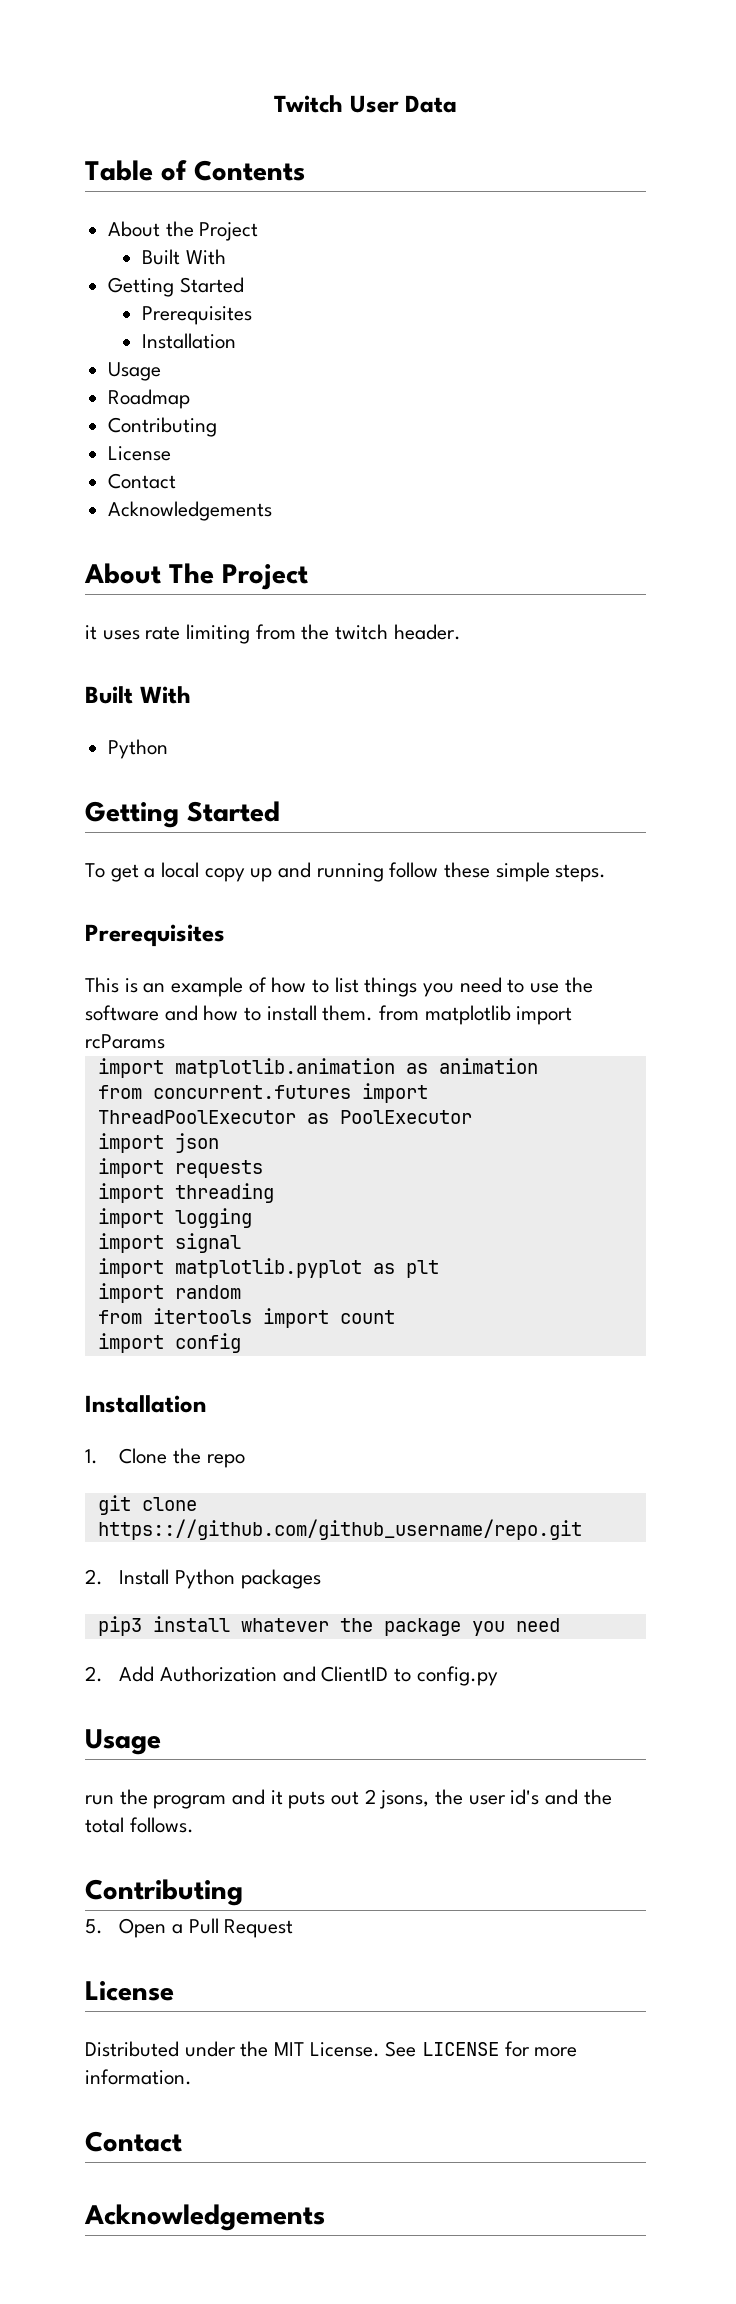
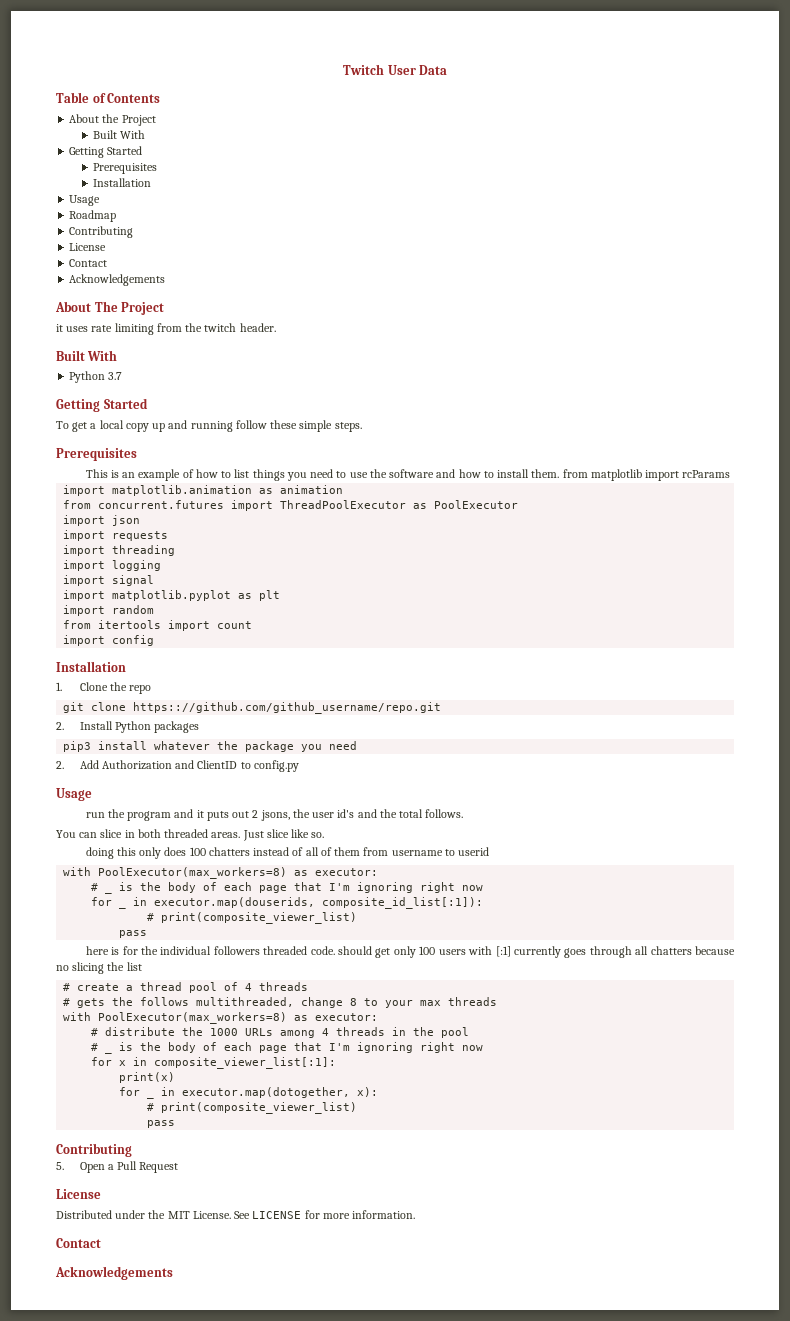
(169, 749) none -> [108,372,123,380] 3.7
(194, 1825) none -> [56,829,325,841] [85,847,490,859] [63,867,379,879] [91,883,99,891] [105,891,113,894] [119,882,484,893] [91,897,113,906] [119,906,127,909] [133,897,484,909] [147,912,358,924] [119,930,148,938] [85,946,735,958] [56,962,142,974] [63,982,309,993] [63,997,498,1008] [63,1012,379,1024] [91,1027,470,1038] [91,1043,99,1051] [105,1051,113,1054] [119,1042,484,1053] [91,1057,337,1069] [119,1072,176,1083] [119,1087,141,1096] [147,1096,155,1099] [161,1087,379,1098] [147,1102,358,1114] [147,1120,176,1128] // You can slice in both threaded areas. Just slice like so. // doing this only does 100 chatters instead of all of them from username to userid // with PoolExecutor(max_workers=8) as executor: // # _ is the body of each page that I'm ignoring right now // for _ in executor.map(douserids, composite_id_list[:1]): // # print(composite_viewer_list) // pass // here is for the individual followers threaded code. should get only 100 users with [:1] currently goes through all chatters because no slicing the list // # create a thread pool of 4 threads // # gets the follows multithreaded, change 8 to your max threads // with PoolExecutor(max_workers=8) as executor: // # distribute the 1000 URLs among 4 threads in the pool // # _ is the body of each page that I'm ignoring right now // for x in composite_viewer_list[:1]: // print(x) // for _ in executor.map(dotogether, x): // # print(composite_viewer_list) // pass

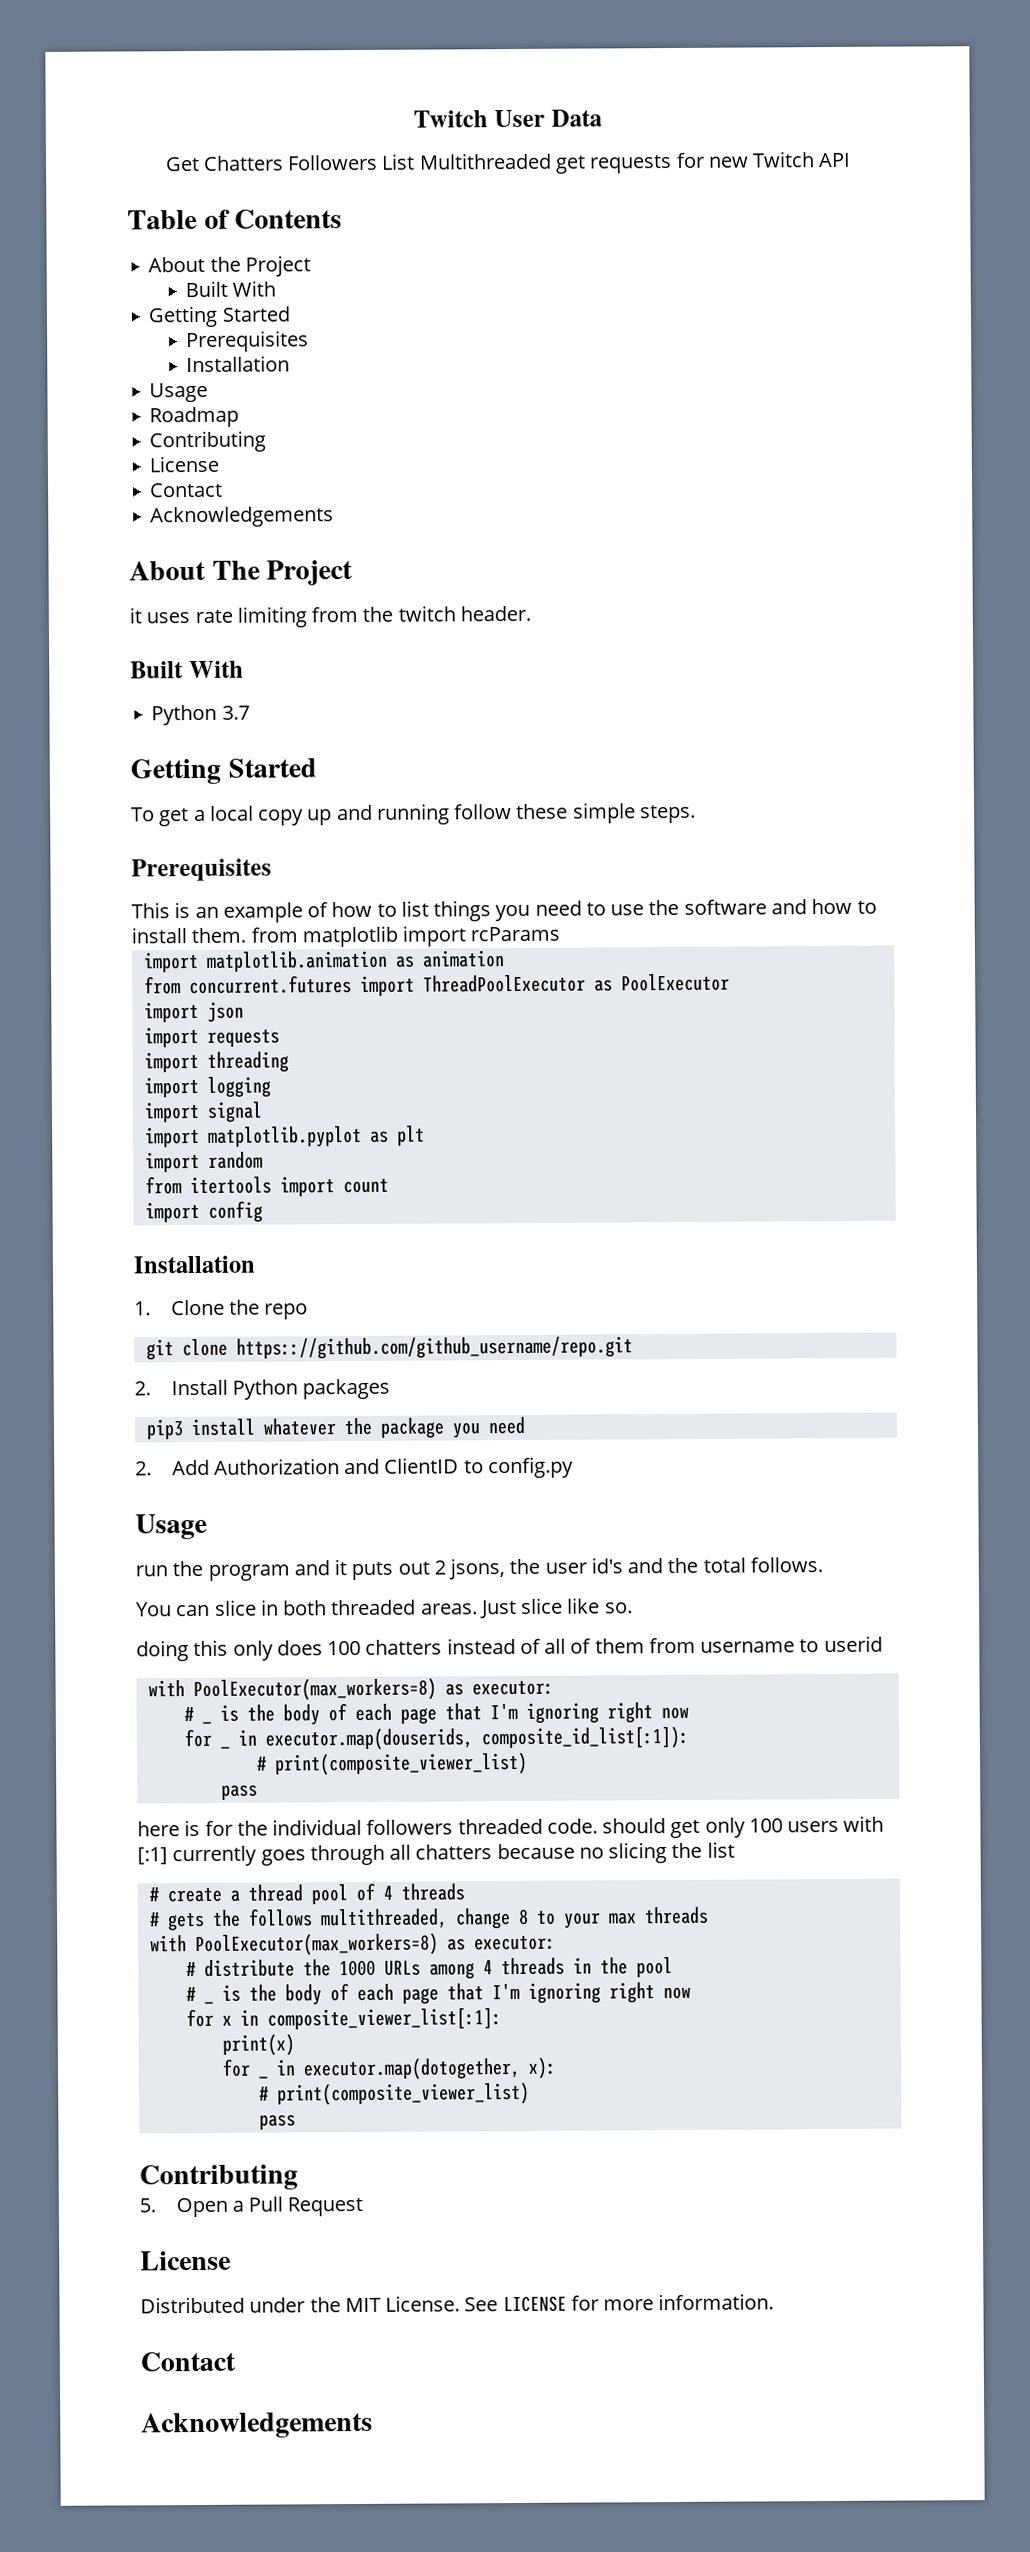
(447, 70) none -> [164,151,852,174] // Get Chatters Followers List Multithreaded get requests for new Twitch API

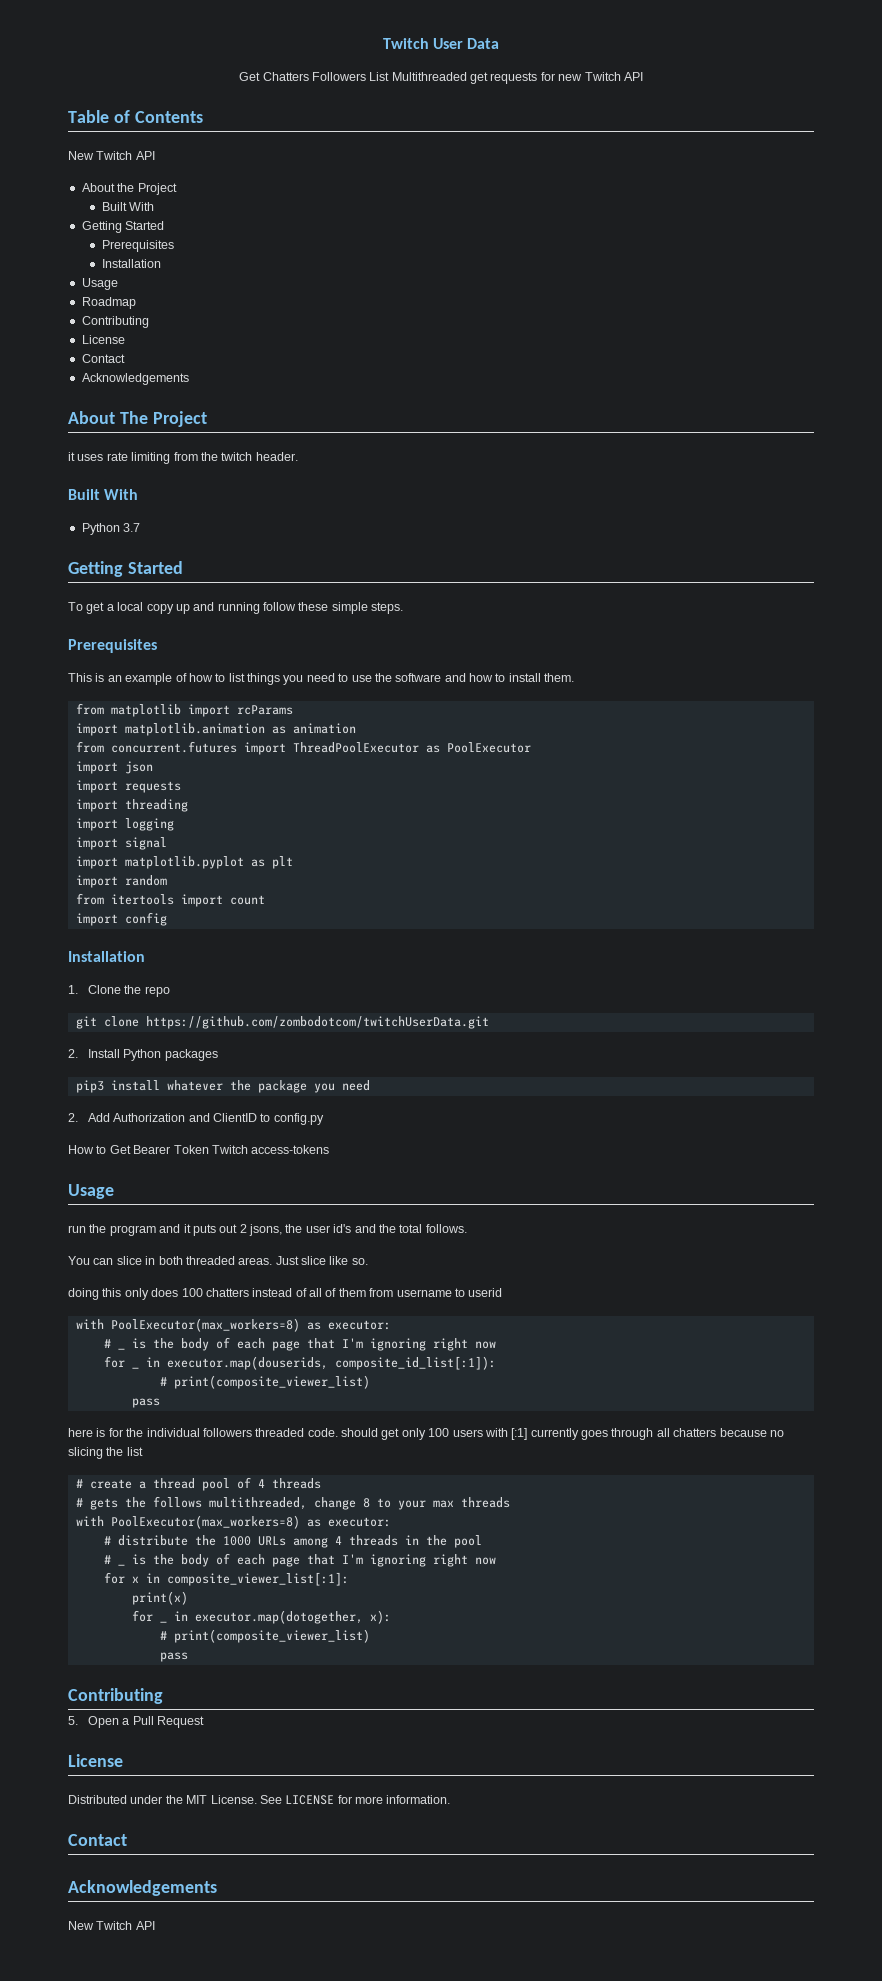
(343, 219) none -> [68,151,155,160] // New Twitch API
(247, 935) none -> (575, 677) //
[235,1336,633,1360] https:://github.com/github_username/repo.git -> [145,1016,489,1029] https://github.com/zombodotcom/twitchUserData.git
(574, 1467) none -> [68,1145,330,1154] // How to Get Bearer Token Twitch access-tokens
(373, 2425) none -> [68,1921,155,1930] // New Twitch API

